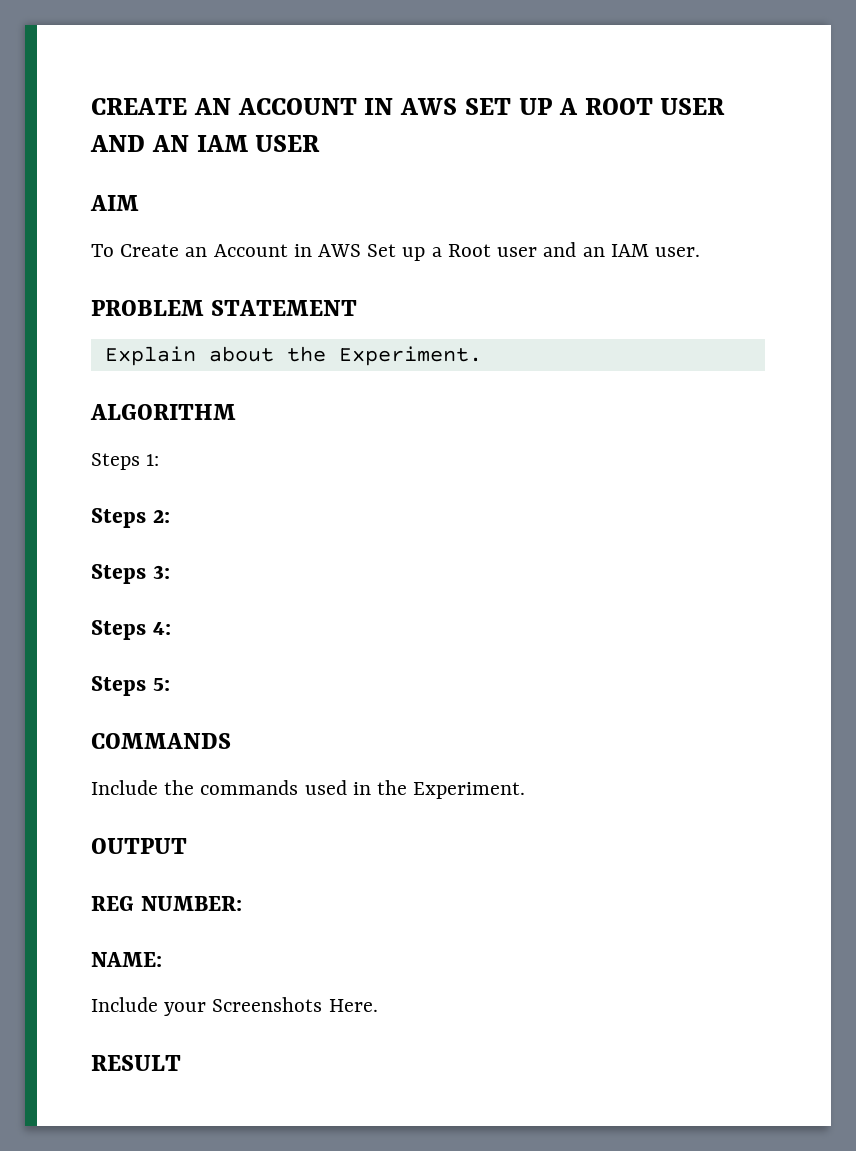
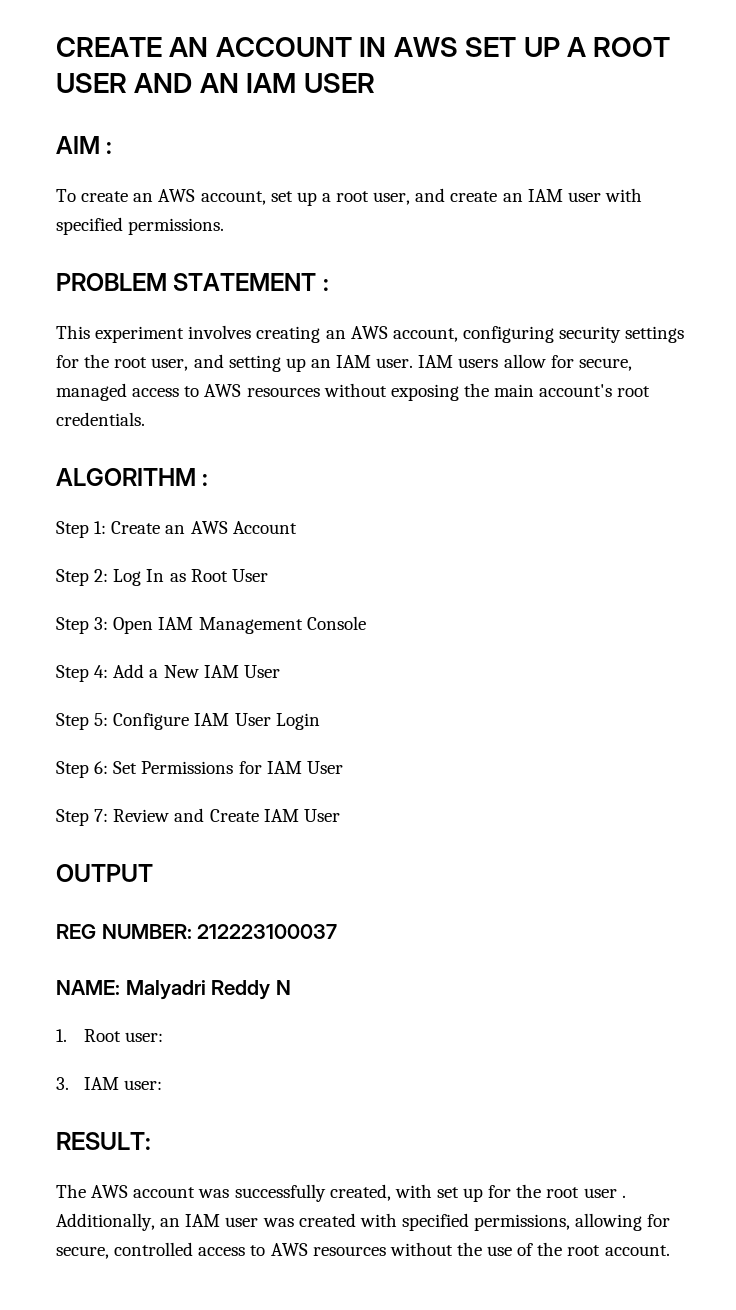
(139, 203) none -> [106,142,113,154] :
[120,242,700,261] [91,300,358,316] [104,346,482,366] Create an Account in AWS Set up a Root user and an IAM user. // PROBLEM STATEMENT // Explain about the Experiment. -> [81,188,642,206] [56,217,225,235] [56,273,329,291] [56,325,685,343] [56,354,632,372] [56,383,651,401] [56,412,145,426] create an AWS account, set up a root user, and create an IAM user with specified permissions. // PROBLEM STATEMENT : // This experiment involves creating an AWS account, configuring security settings for the root user, and setting up an IAM user. IAM users allow for secure, managed access to AWS resources without exposing the main account's root credentials.
[91,453,140,470] // Steps -> [202,474,209,486] [56,521,89,538] : // Step
[91,508,170,528] [91,564,170,584] [91,620,171,640] [91,676,170,696] [91,733,231,749] [91,780,526,799] // Steps 2: // Steps 3: // Steps 4: // Steps 5: // COMMANDS // Include the commands used in the Experiment. -> [111,521,297,534] [56,569,268,586] [56,616,366,634] [56,664,280,682] [56,713,320,730] [56,761,343,778] [56,808,340,826] Create an AWS Account // Step 2: Log In as Root User // Step 3: Open IAM Management Console // Step 4: Add a New IAM User // Step 5: Configure IAM User Login // Step 6: Set Permissions for IAM User // Step 7: Review and Create IAM User
(242, 903) none -> [197,924,338,939] 212223100037
[91,997,378,1016] [91,1055,181,1071] // Include your Screenshots Here. // RESULT -> [125,980,291,1000] [56,1029,163,1042] [56,1077,162,1090] [56,1132,151,1150] [56,1184,626,1202] [56,1213,671,1231] [56,1242,670,1259] Malyadri Reddy N // 1. Root user: // 3. IAM user: // RESULT: // The AWS account was successfully created, with set up for the root user . Additionally, an IAM user was created with specified permissions, allowing for secure, controlled access to AWS resources without the use of the root account.

